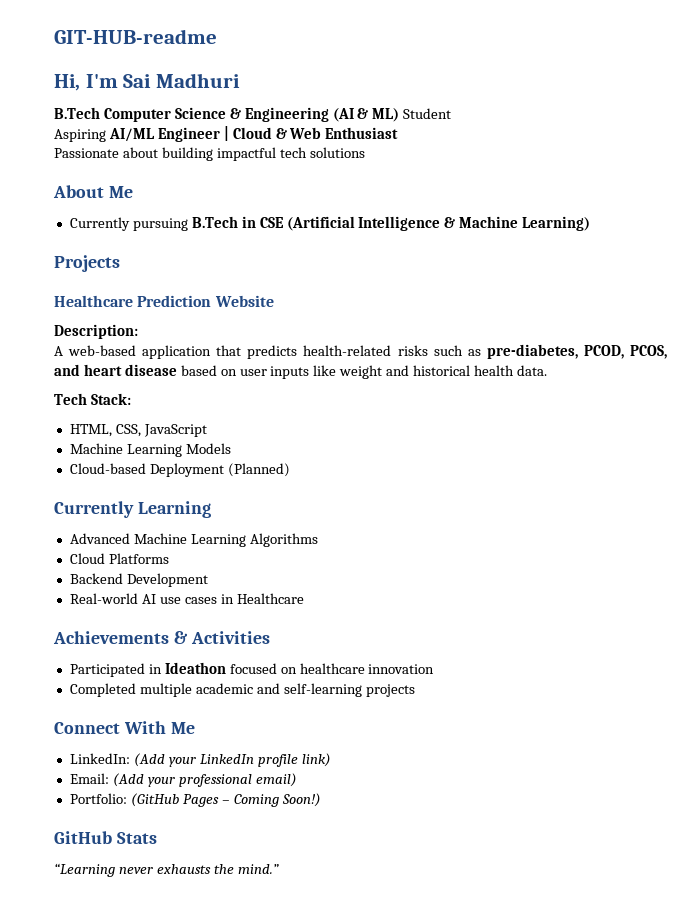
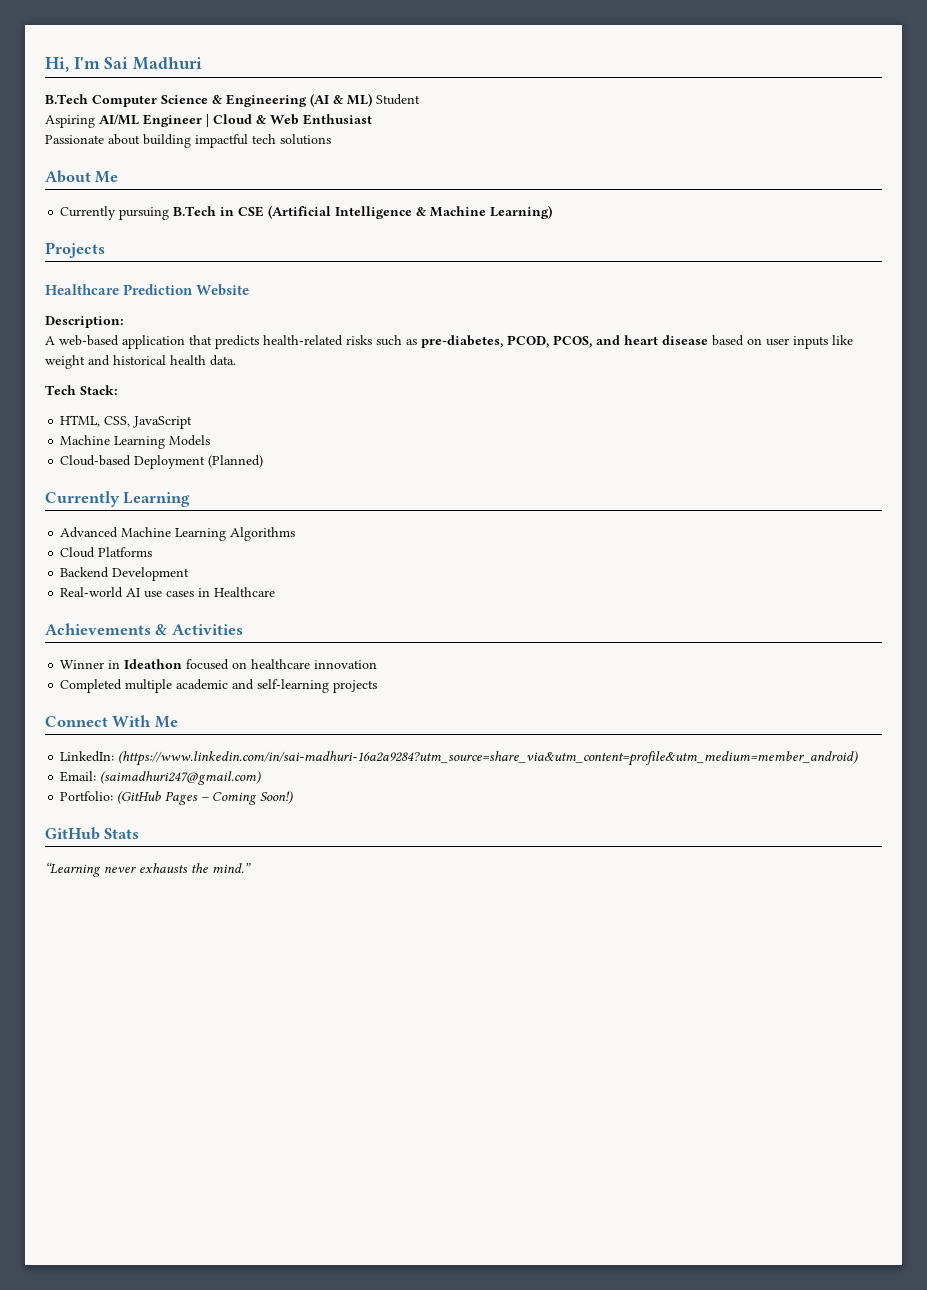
[54,29,217,44] GIT-HUB-readme // -> (45, 64) none
[69,663,145,677] Participated -> [60,660,105,669] Winner
[133,753,331,767] [69,773,297,787] (Add your LinkedIn profile link) // Email: (Add your professional email) -> [118,751,859,766] [60,771,262,785] (https://www.linkedin.com/in/sai-madhuri-16a2a9284?utm_source=share_via&utm_content=profile&utm_medium=member_android) // Email: (saimadhuri247@gmail.com)

